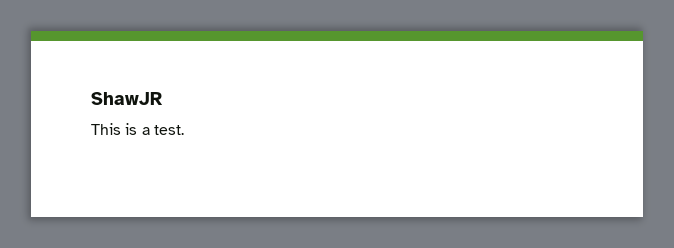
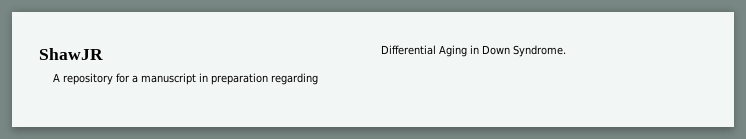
[91,123,184,135] This is a test. -> [53,73,319,85] [381,45,566,57] A repository for a manuscript in preparation regarding Differential Aging in Down Syndrome.

